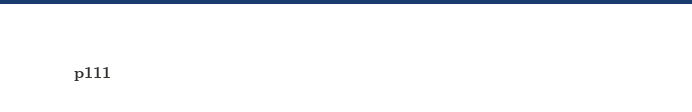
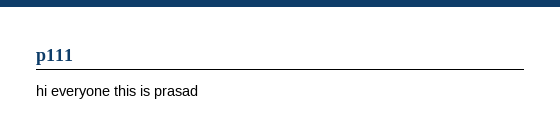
(111, 74) none -> [36,85,198,99] // hi everyone this is prasad

